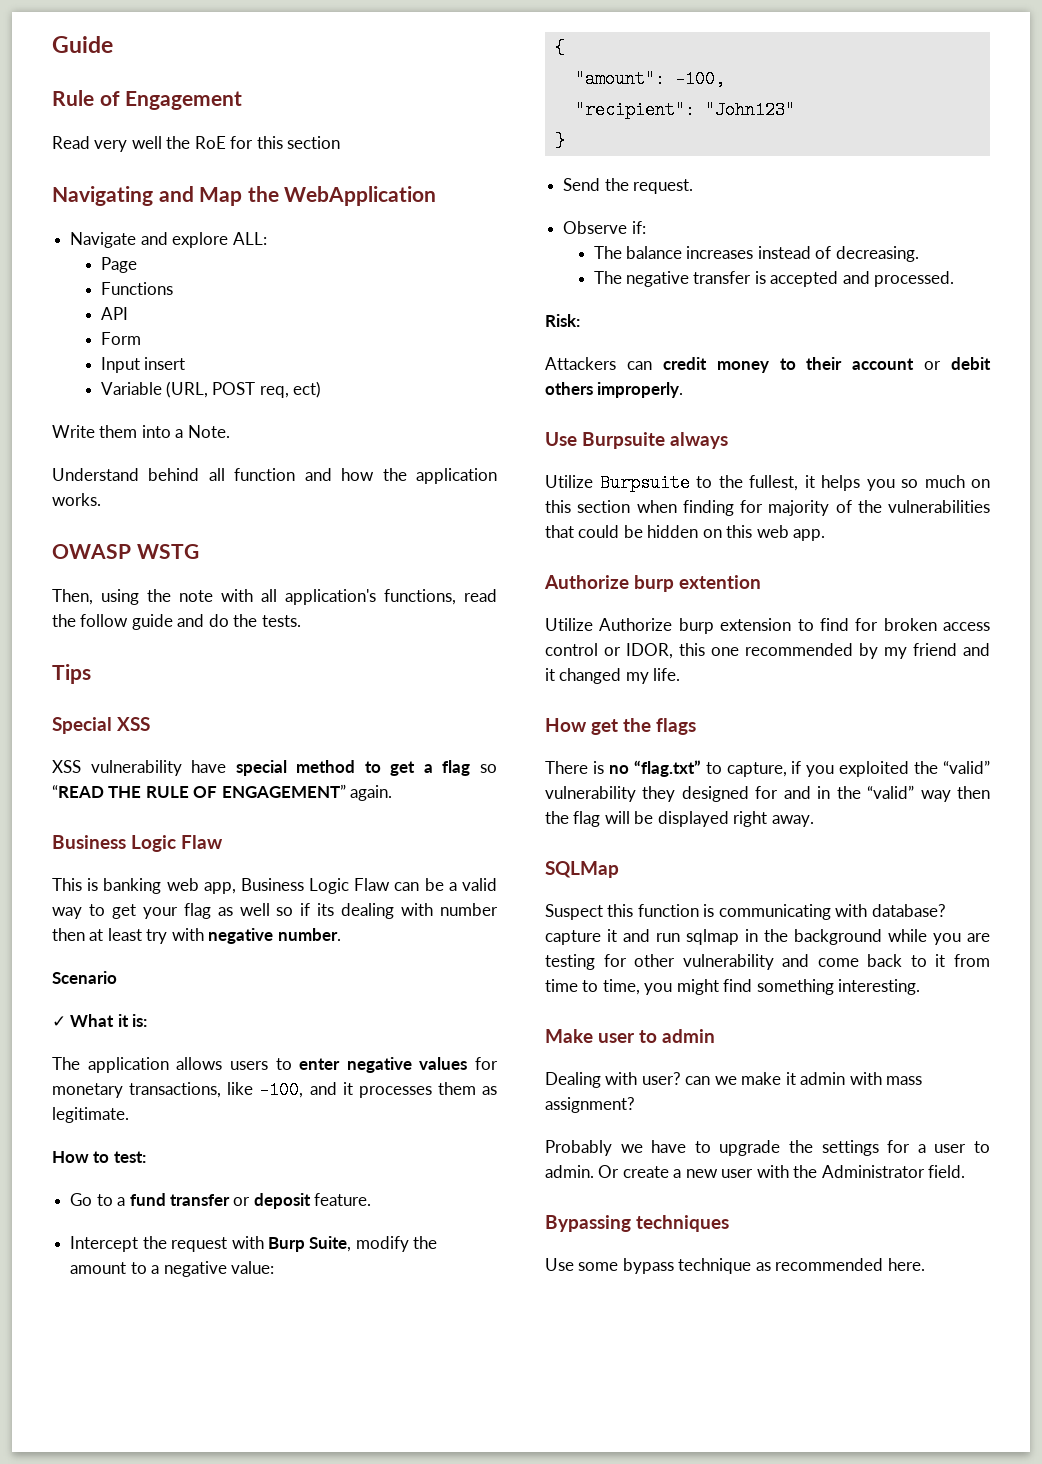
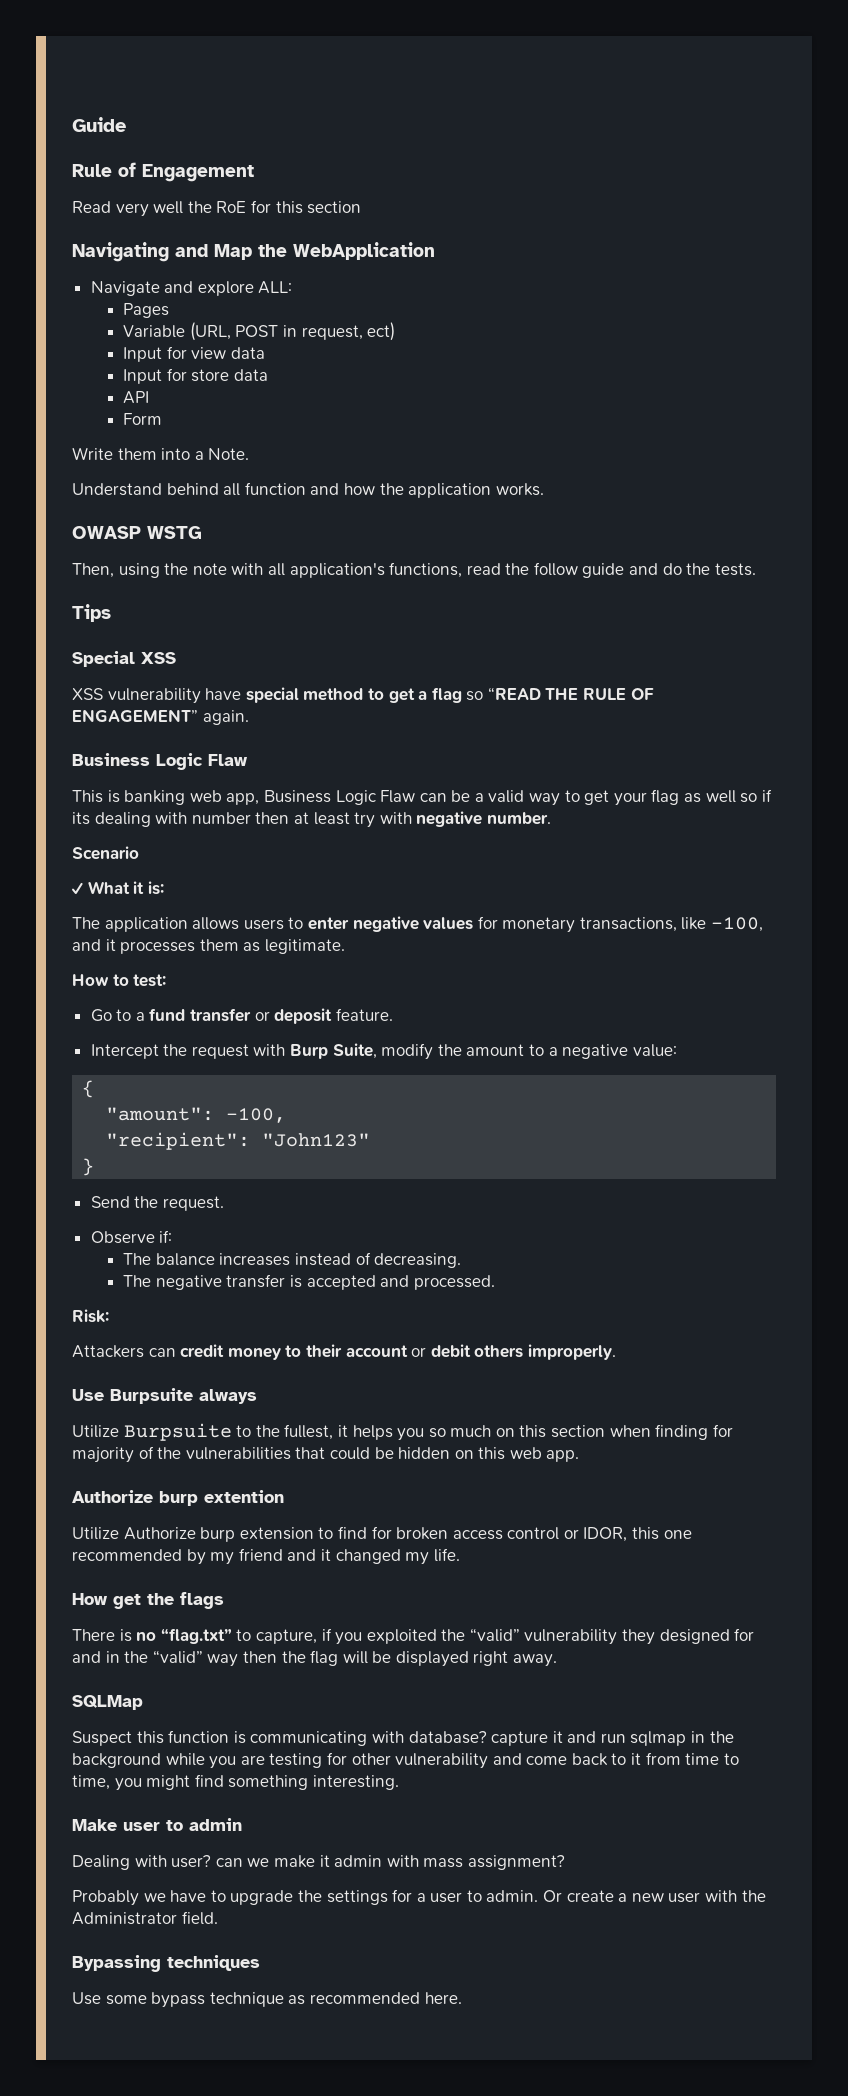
[100,257,137,273] [100,282,173,295] [100,307,128,320] [100,332,141,345] [100,357,185,373] [100,381,322,398] Page // Functions // API // Form // Input insert // Variable (URL, POST req, ect) -> [123,303,170,318] [123,322,396,341] [123,346,265,362] [123,368,268,384] [123,391,150,404] [123,413,163,425] Pages // Variable (URL, POST in request, ect) // Input for view data // Input for store data // API // Form

